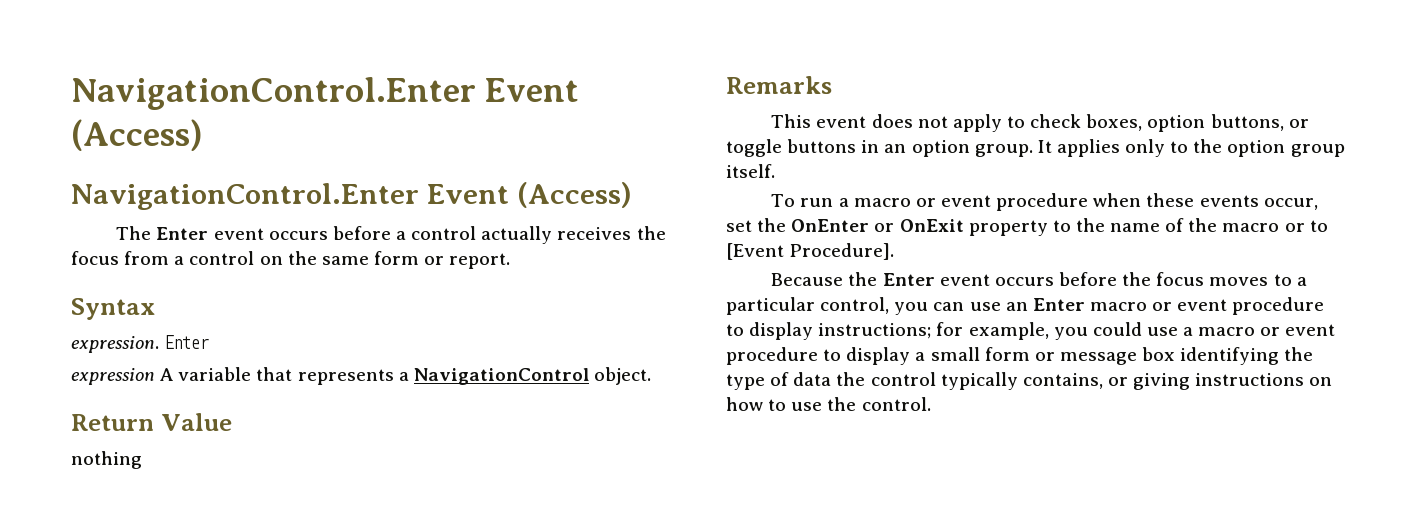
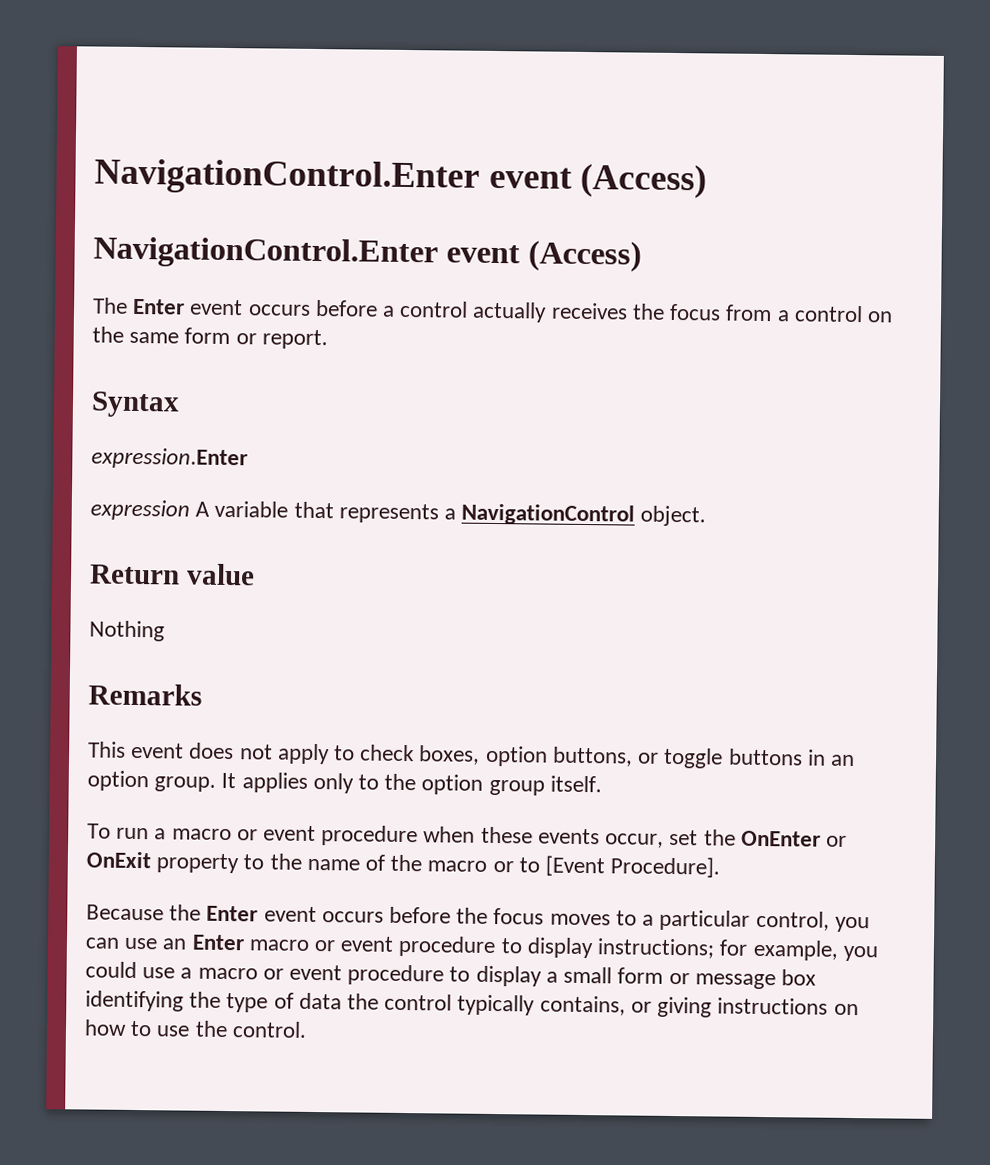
[71,77,580,110] NavigationControl.Enter Event -> [94,158,572,196] NavigationControl.Enter event
[426,184,509,204] Event -> [445,244,520,264] event
[71,335,210,353] expression. Enter -> [91,447,248,470] expression.Enter
[160,413,232,431] [71,451,142,469] Value // nothing -> [185,563,255,586] [89,620,165,642] value // Nothing

